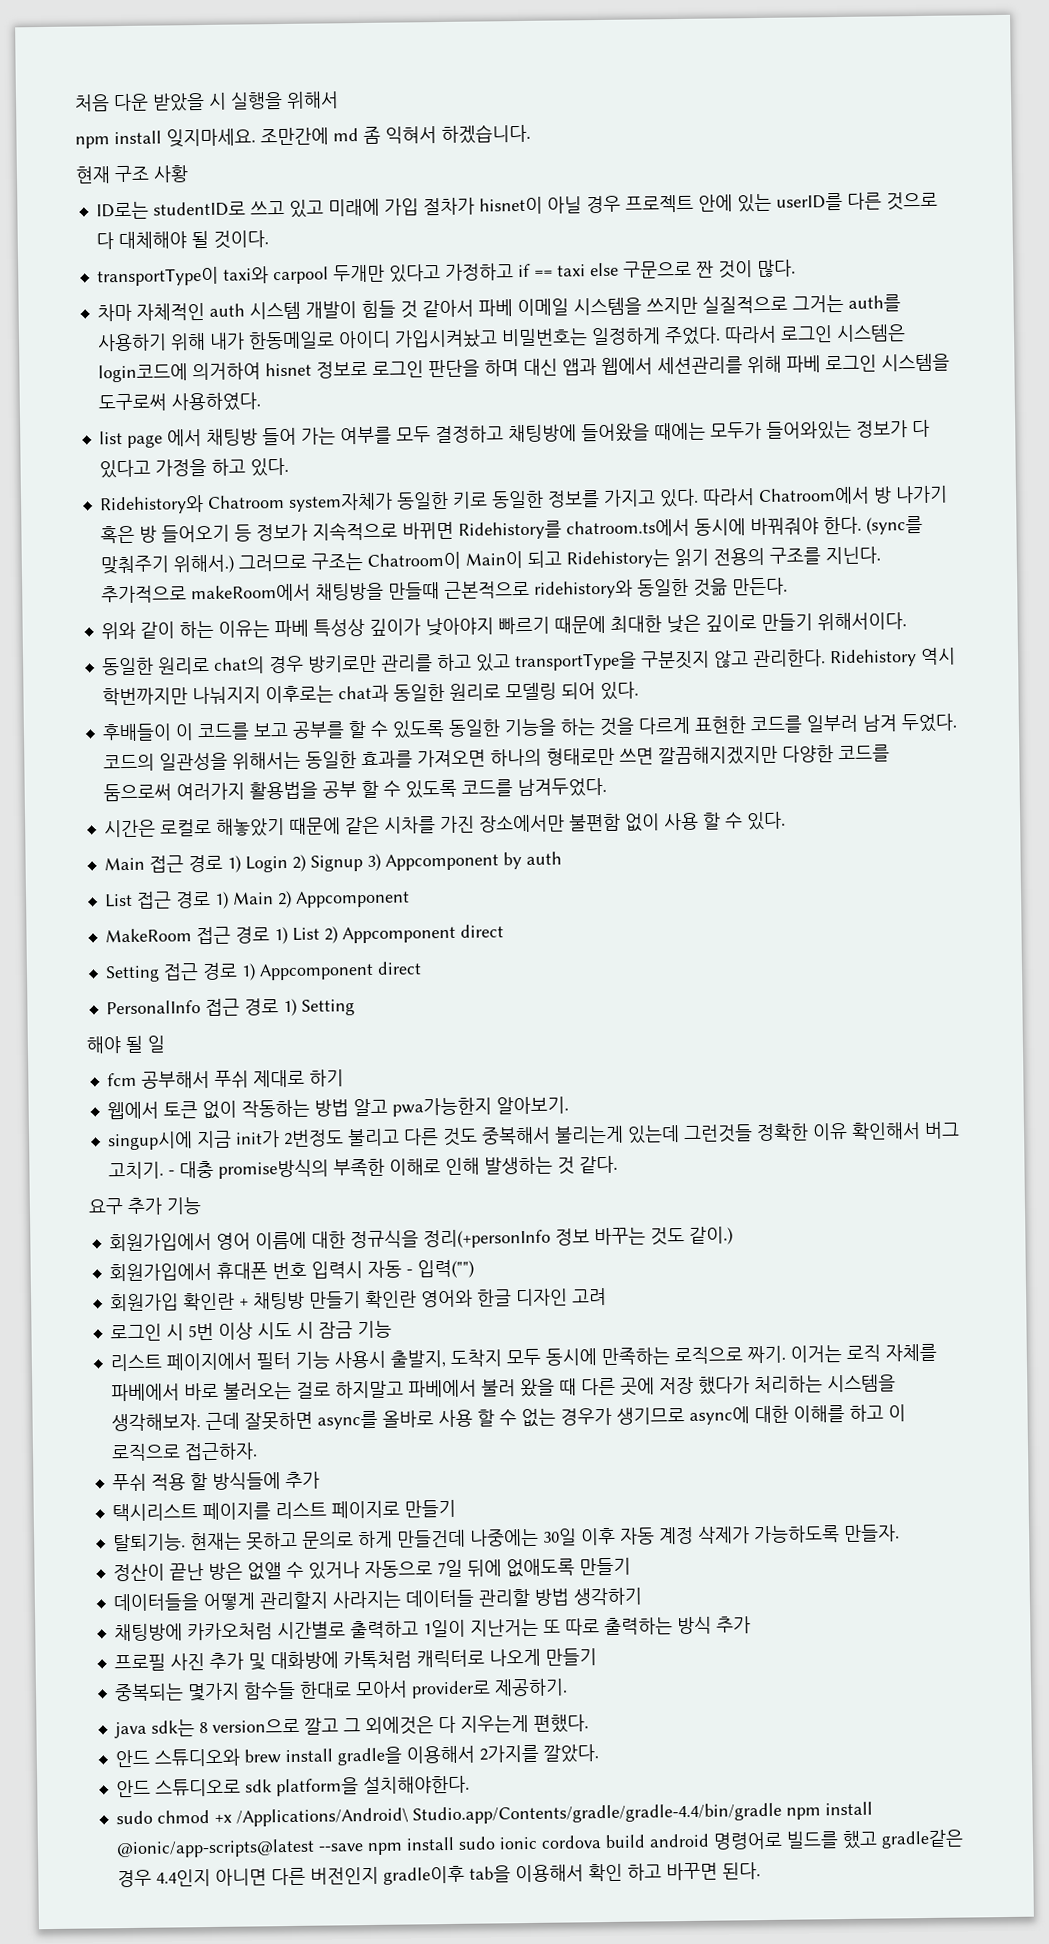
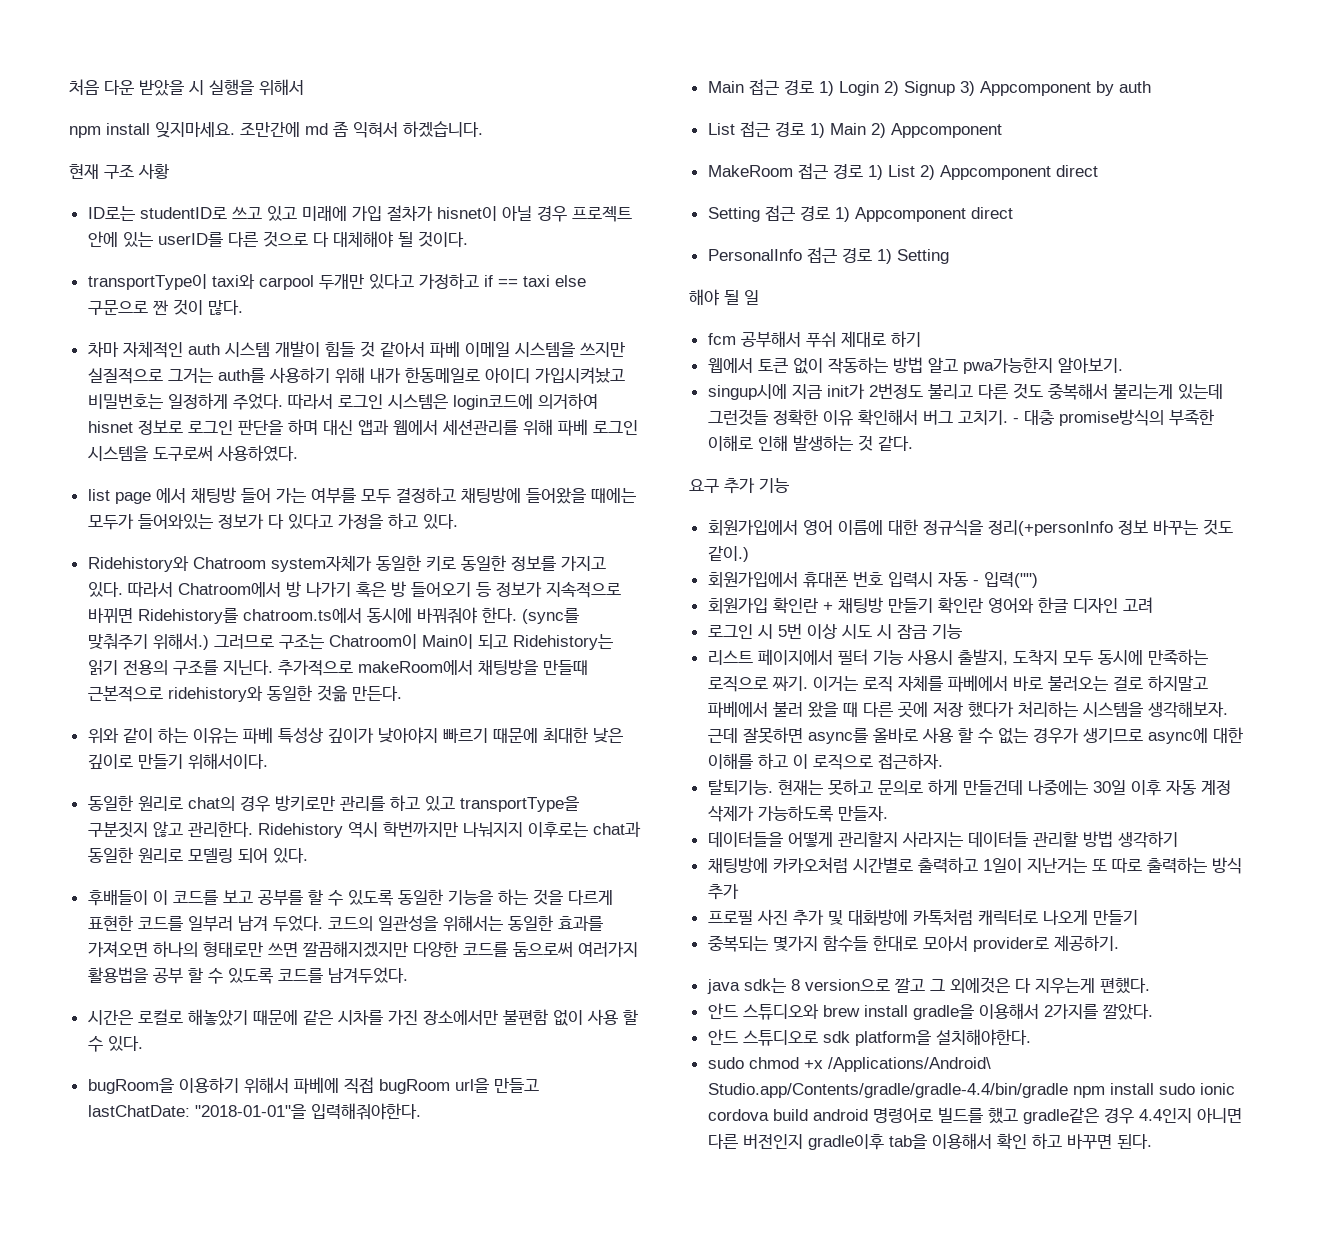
(786, 821) none -> [87,1077,539,1094] [87,1103,421,1120] // bugRoom을 이용하기 위해서 파베에 직접 bugRoom url을 만들고 lastChatDate: "2018-01-01"을 입력해줘야한다.
[111,1471,320,1492] [111,1499,456,1522] // 푸쉬 적용 할 방식들에 추가 // 택시리스트 페이지를 리스트 페이지로 만들기 -> (943, 761) none
[112,1557,631,1582] // 정산이 끝난 방은 없앨 수 있거나 자동으로 7일 뒤에 없애도록 만들기 -> (888, 813) none
[115,1836,455,1859] @ionic/app-scripts@latest --save npm install -> (1154, 1089) none

